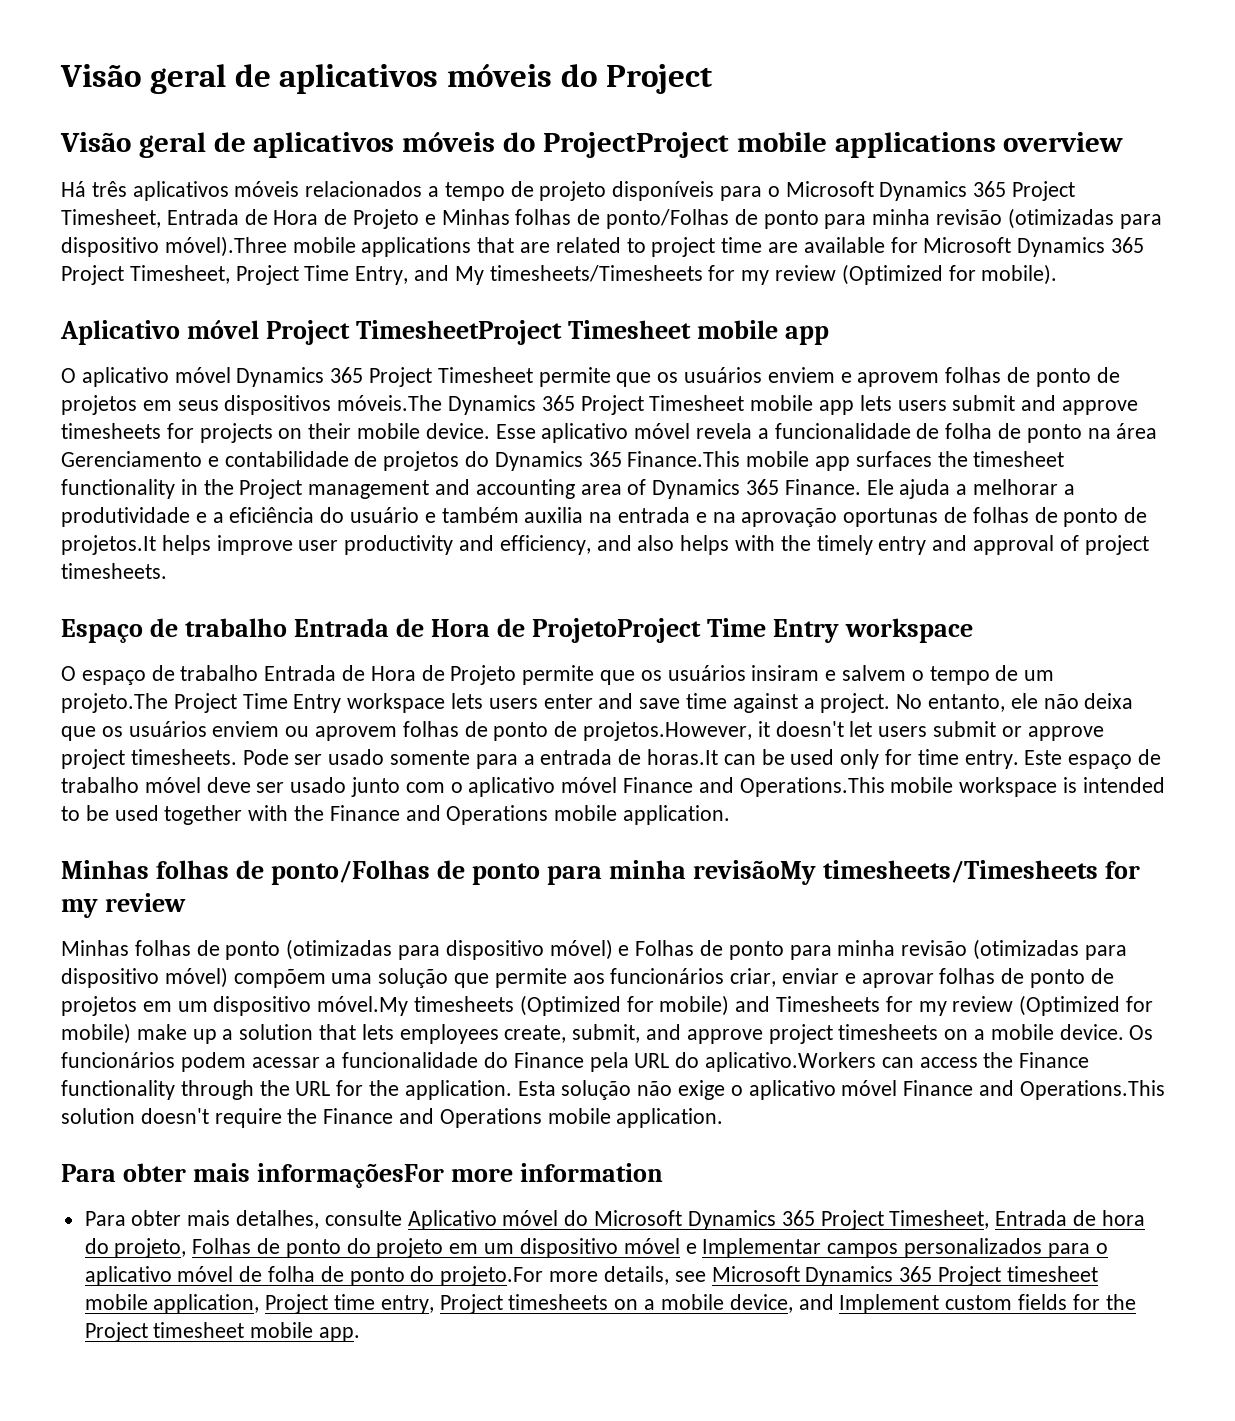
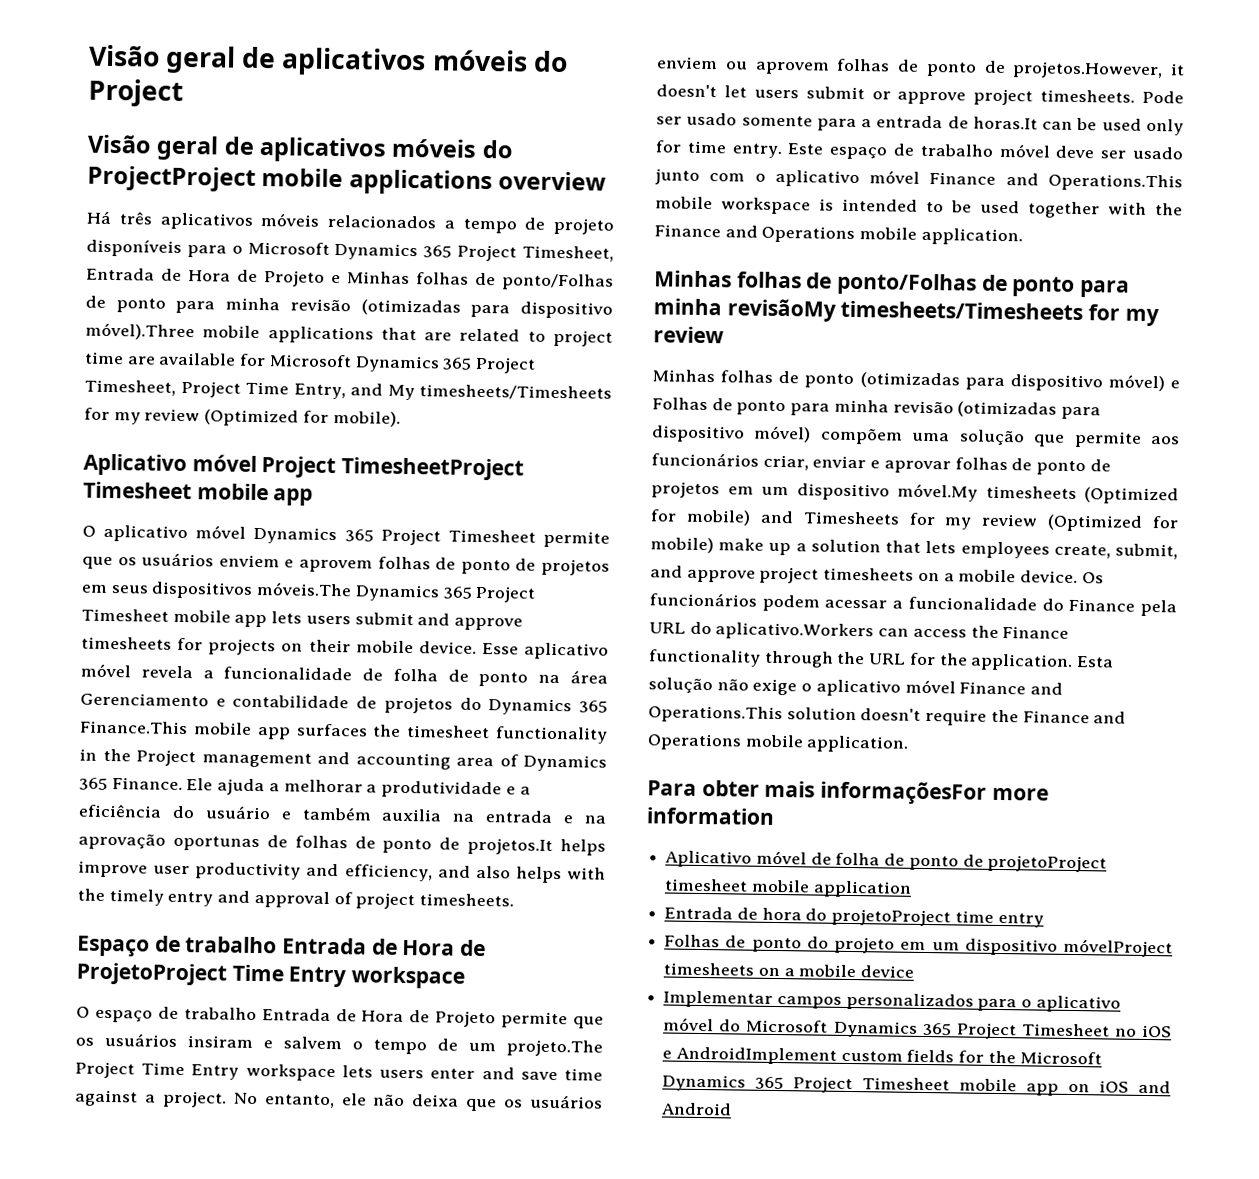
[84,1210,990,1230] Para obter mais detalhes, consulte Aplicativo móvel do Microsoft Dynamics 365 Project Timesheet, -> [665,850,1108,873] [664,878,912,898] Aplicativo móvel de folha de ponto de projetoProject timesheet mobile application //
[114,1238,187,1258] projeto, -> [831,908,1044,928] projetoProject time entry //
[623,1238,697,1254] móvel e -> [1063,938,1173,958] [663,962,915,978] móvelProject timesheets on a mobile device //
[239,1266,1098,1286] [84,1294,1136,1314] [84,1322,361,1342] de folha de ponto do projeto.For more details, see Microsoft Dynamics 365 Project timesheet mobile application, Project time entry, Project timesheets on a mobile device, and Implement custom fields for the Project timesheet mobile app. -> [719,1019,1172,1040] [662,1046,1102,1065] [662,1074,1171,1096] [661,1102,733,1116] do Microsoft Dynamics 365 Project Timesheet no iOS e AndroidImplement custom fields for the Microsoft Dynamics 365 Project Timesheet mobile app on iOS and Android

